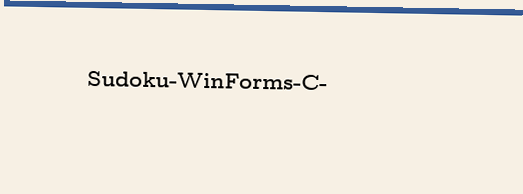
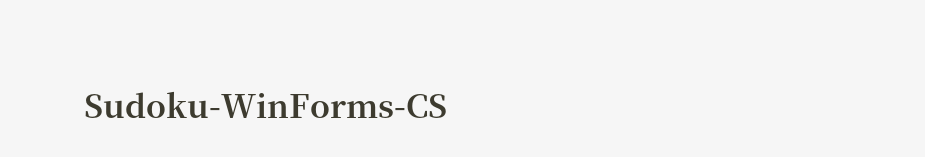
[87,70,328,91] Sudoku-WinForms-C- -> [84,91,447,118] Sudoku-WinForms-CS

